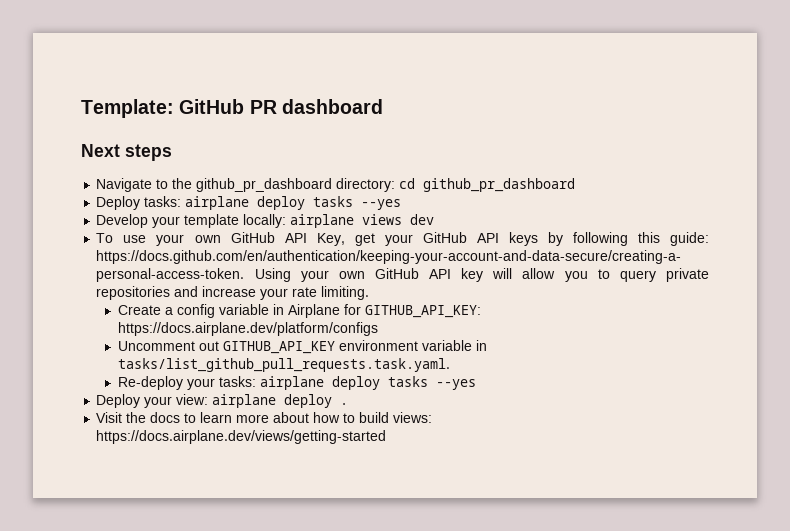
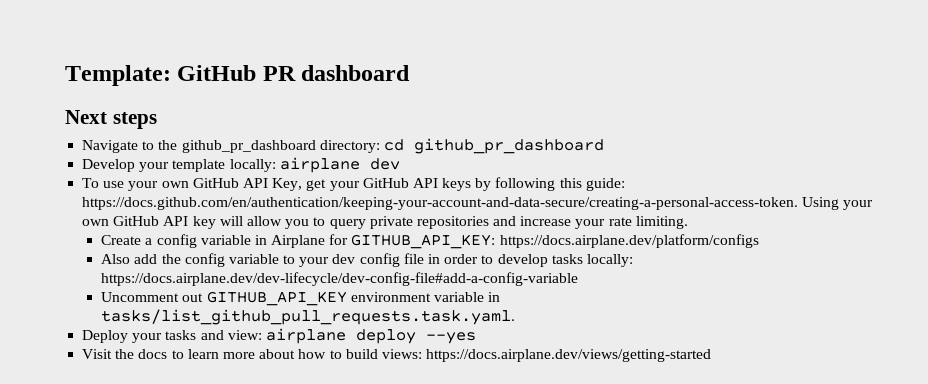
[96,196,402,210] // Deploy tasks: airplane deploy tasks --yes -> (604, 146) none
[362,214,403,225] views -> (360, 165) none
(378, 329) none -> [101,253,633,267] [101,272,579,286] // Also add the config variable to your dev config file in order to develop tasks locally: https://docs.airplane.dev/dev-lifecycle/dev-config-file#add-a-config-variable
[117,376,476,390] // Re-deploy your tasks: airplane deploy tasks --yes -> (516, 317) none
(173, 402) none -> [165,330,224,340] tasks and
[340,403,349,405] . -> [425,332,476,344] --yes

